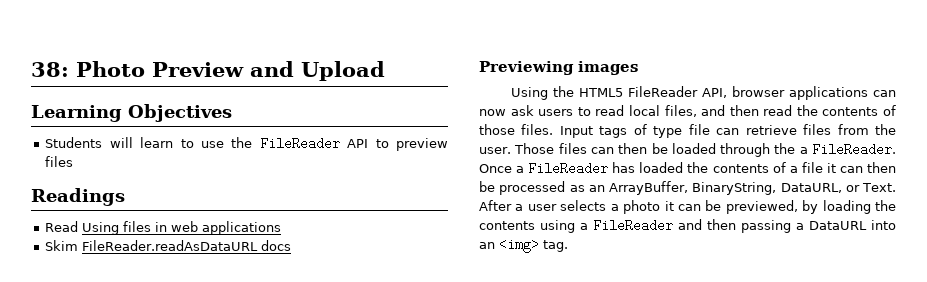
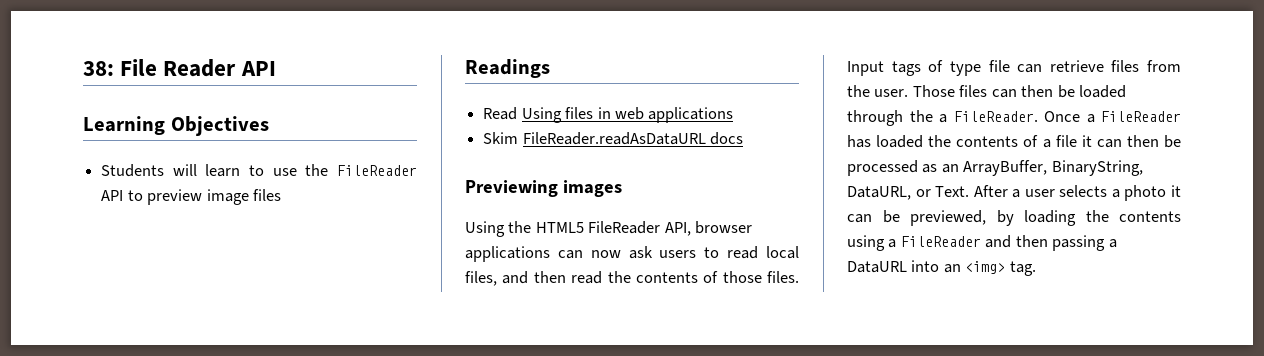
[76,61,385,81] Photo Preview and Upload -> [120,59,276,77] File Reader API
(448, 144) none -> [206,189,249,205] image

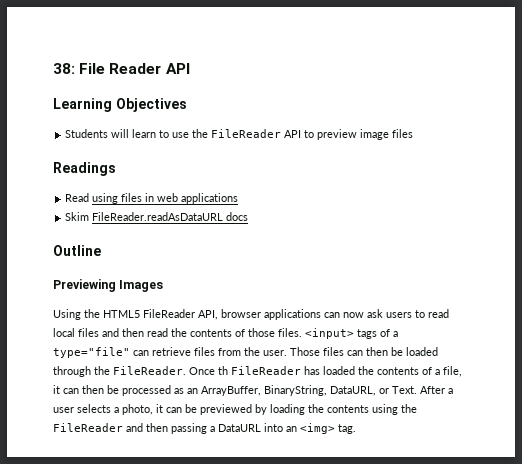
[521,107,562,123] Using -> [92,193,119,204] using
(744, 138) none -> [53,245,101,256] // Outline
[562,180,622,197] images -> [119,280,164,292] Images
[465,271,497,286] files, -> [78,328,99,337] files
[847,61,884,76] Input -> [305,328,354,339] <input>
[949,60,1010,76] type file -> [393,331,398,337] [53,347,130,358] a type="file"
[939,114,947,123] a -> (110, 370) none
[1086,114,1095,123] a -> [218,366,228,375] th
[1055,135,1077,147] file -> [443,366,462,377] file,
[1124,185,1167,201] photo -> [122,404,153,415] photo,
[910,210,986,226] previewed, -> [200,404,252,415] previewed
[888,239,897,248] a -> [401,404,417,413] the

